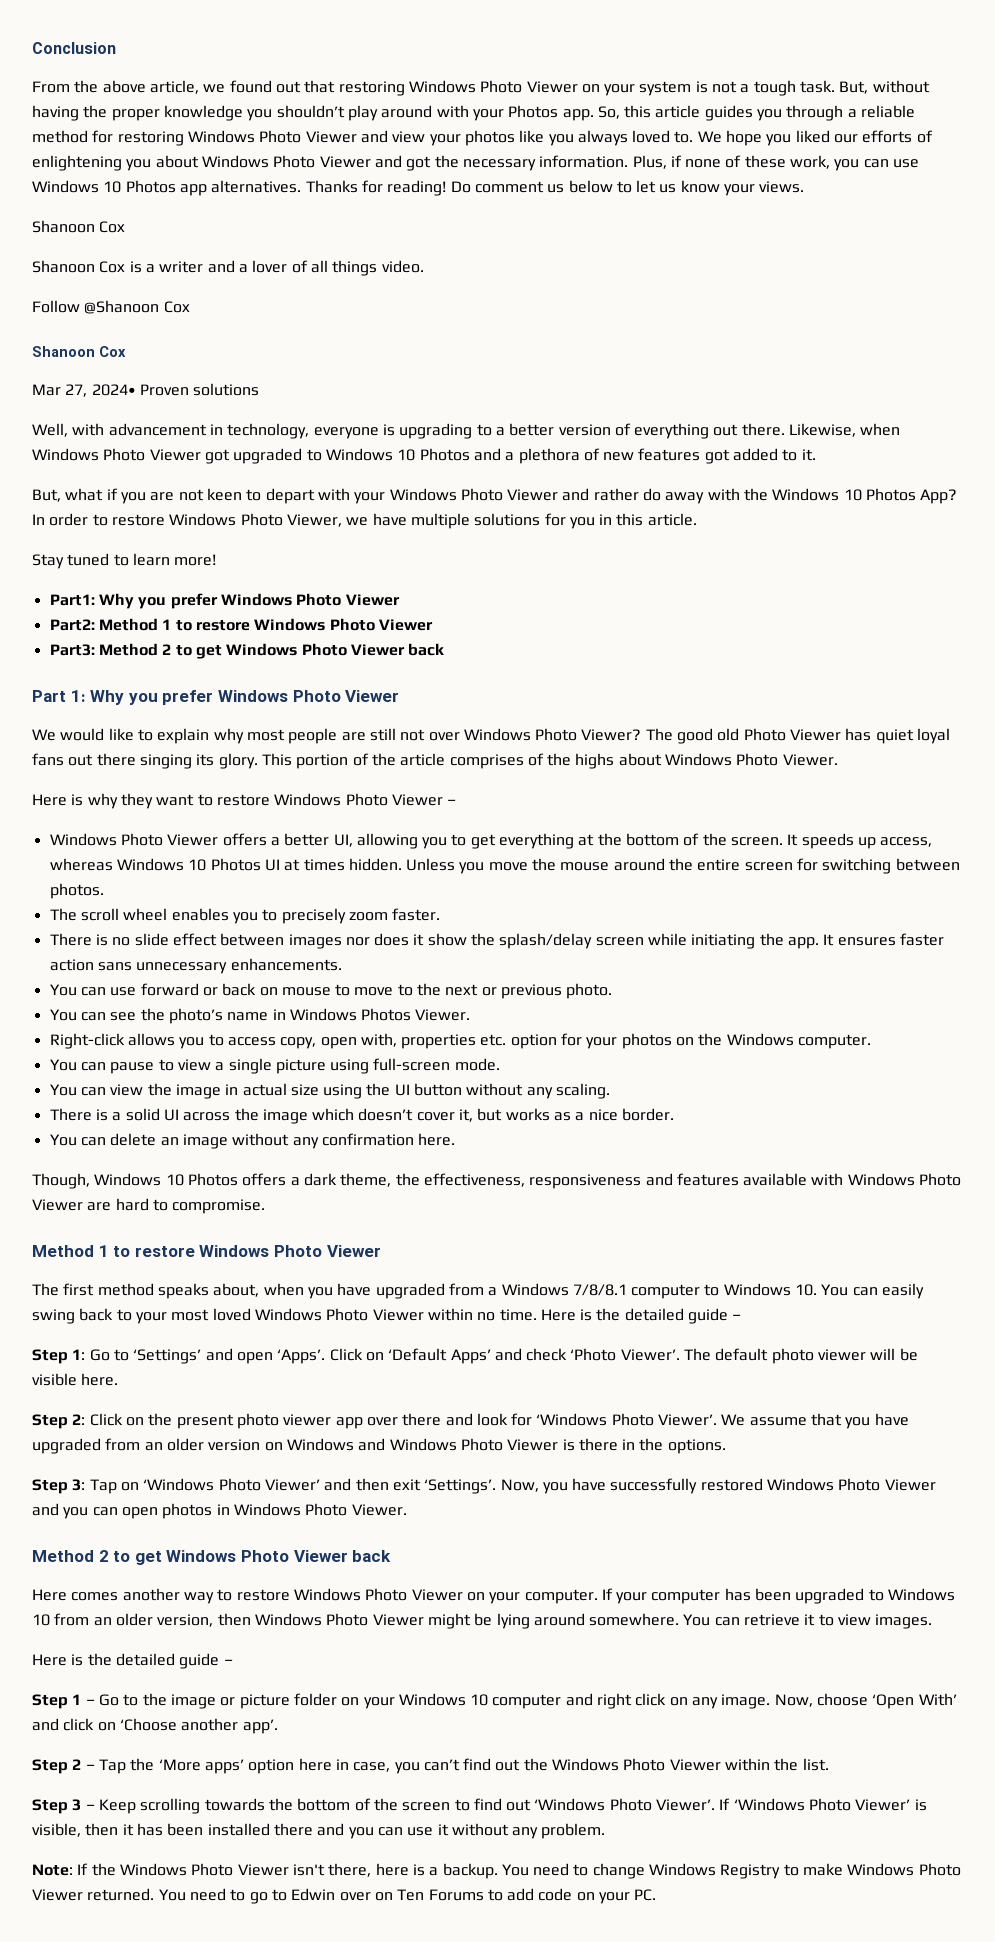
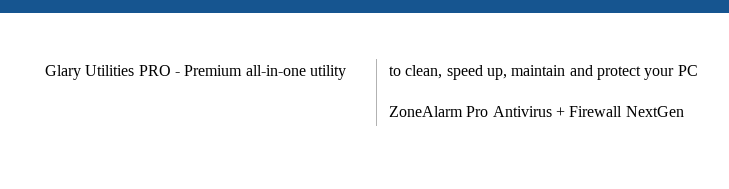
[32,42,116,54] [32,80,930,96] [32,105,916,121] [32,130,933,146] [32,155,920,171] [32,180,805,196] [32,220,126,233] [32,260,424,276] [32,300,190,314] [32,346,126,357] [32,383,260,397] [32,423,901,439] [32,448,816,464] [32,488,958,504] [32,513,697,529] [32,553,217,569] [49,593,400,609] [49,618,433,631] [49,643,445,659] [32,690,400,705] [32,728,951,744] [32,753,838,769] [32,793,457,809] [49,833,933,849] [49,858,960,874] [49,883,104,899] [49,908,441,924] [49,933,945,949] [49,958,342,974] [49,983,613,999] [49,1008,471,1024] [49,1033,872,1049] [49,1058,500,1074] [49,1083,611,1099] [49,1108,675,1124] [49,1133,456,1149] [32,1173,962,1189] [32,1198,266,1214] [32,1245,381,1257] [32,1283,925,1299] [32,1308,742,1324] [32,1348,918,1364] [32,1373,119,1386] [32,1413,909,1429] [32,1438,726,1454] [32,1478,936,1494] [32,1503,407,1519] [32,1550,392,1565] [32,1588,956,1604] [32,1613,933,1629] [32,1653,233,1669] [32,1693,957,1709] [32,1718,278,1734] [32,1758,829,1774] [32,1798,927,1814] [32,1823,606,1839] [32,1863,961,1879] [32,1888,657,1904] Conclusion // From the above article, we found out that restoring Windows Photo Viewer on your system is not a tough task. But, without having the proper knowledge you shouldn’t play around with your Photos app. So, this article guides you through a reliable method for restoring Windows Photo Viewer and view your photos like you always loved to. We hope you liked our efforts of enlightening you about Windows Photo Viewer and got the necessary information. Plus, if none of these work, you can use Windows 10 Photos app alternatives. Thanks for reading! Do comment us below to let us know your views. // Shanoon Cox // Shanoon Cox is a writer and a lover of all things video. // Follow @Shanoon Cox // Shanoon Cox // Mar 27, 2024• Proven solutions // Well, with advancement in technology, everyone is upgrading to a better version of everything out there. Likewise, when Windows Photo Viewer got upgraded to Windows 10 Photos and a plethora of new features got added to it. // But, what if you are not keen to depart with your Windows Photo Viewer and rather do away with the Windows 10 Photos App? In order to restore Windows Photo Viewer, we have multiple solutions for you in this article. // Stay tuned to learn more! // Part1: Why you prefer Windows Photo Viewer // Part2: Method 1 to restore Windows Photo Viewer // Part3: Method 2 to get Windows Photo Viewer back // Part 1: Why you prefer Windows Photo Viewer // We would like to explain why most people are still not over Windows Photo Viewer? The good old Photo Viewer has quiet loyal fans out there singing its glory. This portion of the article comprises of the highs about Windows Photo Viewer. // Here is why they want to restore Windows Photo Viewer – // Windows Photo Viewer offers a better UI, allowing you to get everything at the bottom of the screen. It speeds up access, whereas Windows 10 Photos UI at times hidden. Unless you move the mouse around the entire screen for switching between photos. // The scroll wheel enables you to precisely zoom faster. // There is no slide effect between images nor does it show the splash/delay screen while initiating the app. It ensures faster action sans unnecessary enhancements. // You can use forward or back on mouse to move to the next or previous photo. // You can see the photo’s name in Windows Photos Viewer. // Right-click allows you to access copy, open with, properties etc. option for your photos on the Windows computer. // You can pause to view a single picture using full-screen mode. // You can view the image in actual size using the UI button without any scaling. // There is a solid UI across the image which doesn’t cover it, but works as a nice border. // You can delete an image without any confirmation here. // Though, Windows 10 Photos offers a dark theme, the effectiveness, responsiveness and features available with Windows Photo Viewer are hard to compromise. // Method 1 to restore Windows Photo Viewer // The first method speaks about, when you have upgraded from a Windows 7/8/8.1 computer to Windows 10. You can easily swing back to your most loved Windows Photo Viewer within no time. Here is the detailed guide – // Step 1: Go to ‘Settings’ and open ‘Apps’. Click on ‘Default Apps’ and check ‘Photo Viewer’. The default photo viewer will be visible here. // Step 2: Click on the present photo viewer app over there and look for ‘Windows Photo Viewer’. We assume that you have upgraded from an older version on Windows and Windows Photo Viewer is there in the options. // Step 3: Tap on ‘Windows Photo Viewer’ and then exit ‘Settings’. Now, you have successfully restored Windows Photo Viewer and you can open photos in Windows Photo Viewer. // Method 2 to get Windows Photo Viewer back // Here comes another way to restore Windows Photo Viewer on your computer. If your computer has been upgraded to Windows 10 from an older version, then Windows Photo Viewer might be lying around somewhere. You can retrieve it to view images. // Here is the detailed guide – // Step 1 – Go to the image or picture folder on your Windows 10 computer and right click on any image. Now, choose ‘Open With’ and click on ‘Choose another app’. // Step 2 – Tap the ‘More apps’ option here in case, you can’t find out the Windows Photo Viewer within the list. // Step 3 – Keep scrolling towards the bottom of the screen to find out ‘Windows Photo Viewer’. If ‘Windows Photo Viewer’ is visible, then it has been installed there and you can use it without any problem. // Note: If the Windows Photo Viewer isn't there, here is a backup. You need to change Windows Registry to make Windows Photo Viewer returned. You need to go to Edwin over on Ten Forums to add code on your PC. -> [45,65,698,80] [389,106,684,117] Glary Utilities PRO - Premium all-in-one utility to clean, speed up, maintain and protect your PC // ZoneAlarm Pro Antivirus + Firewall NextGen

